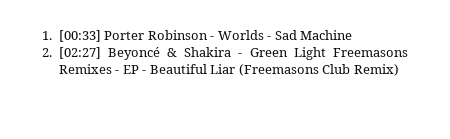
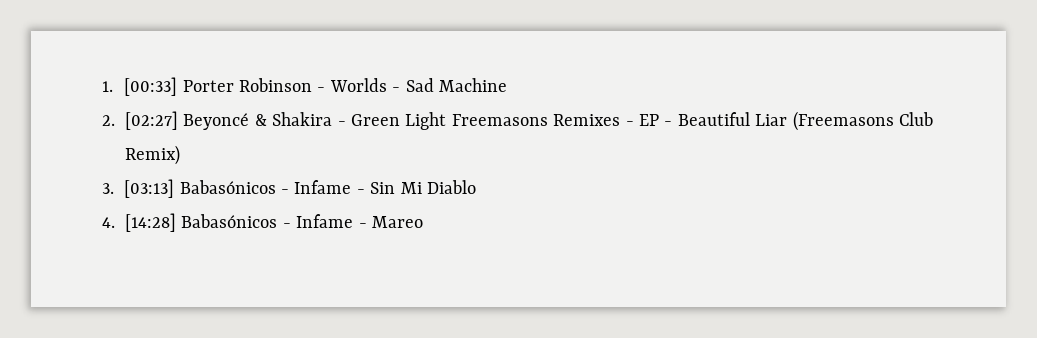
(399, 70) none -> [102,179,476,198] [102,213,423,232] // 3. [03:13] Babasónicos - Infame - Sin Mi Diablo // 4. [14:28] Babasónicos - Infame - Mareo

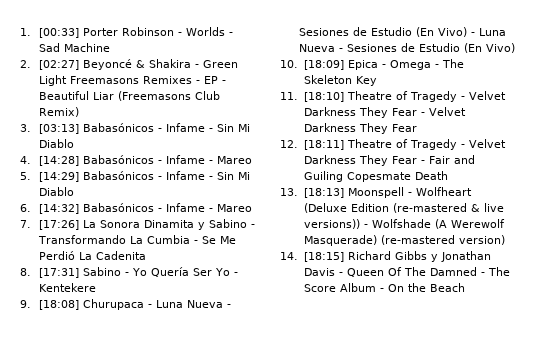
(423, 222) none -> [20,171,250,182] [38,187,74,196] [20,203,252,214] [20,219,255,230] [37,235,236,244] [38,251,146,260] [20,267,238,278] [38,283,96,292] [20,299,231,310] [298,27,506,37] [298,43,515,53] [280,59,464,70] [303,75,377,86] [280,91,507,102] [303,107,466,118] [303,123,417,134] [280,139,507,150] [303,155,475,166] [303,171,448,182] [280,187,472,198] [303,203,504,213] [303,219,505,229] [303,235,505,246] [280,251,491,262] [303,267,510,277] [303,283,465,292] // 5. [14:29] Babasónicos - Infame - Sin Mi Diablo // 6. [14:32] Babasónicos - Infame - Mareo // 7. [17:26] La Sonora Dinamita y Sabino - Transformando La Cumbia - Se Me Perdió La Cadenita // 8. [17:31] Sabino - Yo Quería Ser Yo - Kentekere // 9. [18:08] Churupaca - Luna Nueva - Sesiones de Estudio (En Vivo) - Luna Nueva - Sesiones de Estudio (En Vivo) // 10. [18:09] Epica - Omega - The Skeleton Key // 11. [18:10] Theatre of Tragedy - Velvet Darkness They Fear - Velvet Darkness They Fear // 12. [18:11] Theatre of Tragedy - Velvet Darkness They Fear - Fair and Guiling Copesmate Death // 13. [18:13] Moonspell - Wolfheart (Deluxe Edition (re-mastered & live versions)) - Wolfshade (A Werewolf Masquerade) (re-mastered version) // 14. [18:15] Richard Gibbs y Jonathan Davis - Queen Of The Damned - The Score Album - On the Beach

